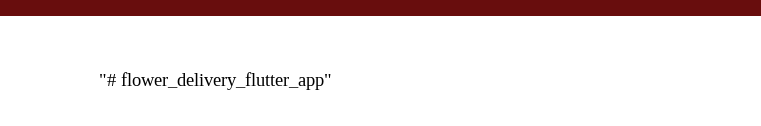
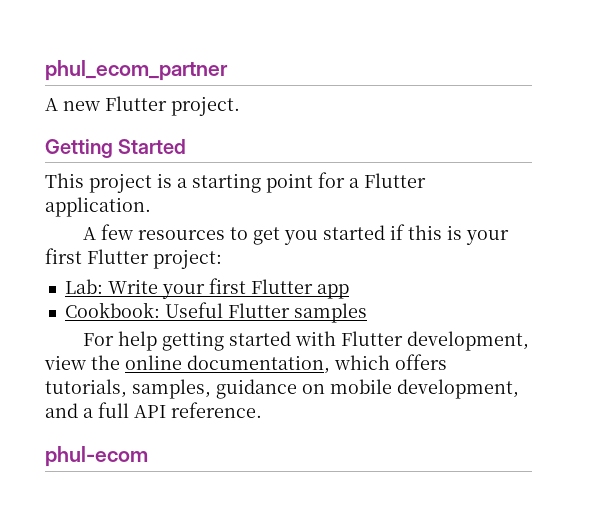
[99,72,332,90] "# flower_delivery_flutter_app" -> [45,60,228,81] [45,96,240,116] [45,139,187,158] [45,172,426,193] [45,197,151,217] [82,224,509,245] [45,248,222,269] [64,278,349,299] [64,302,367,323] [82,331,529,351] [44,354,447,374] [45,379,519,399] [45,402,262,418] [45,446,148,467] phul_ecom_partner // A new Flutter project. // Getting Started // This project is a starting point for a Flutter application. // A few resources to get you started if this is your first Flutter project: // Lab: Write your first Flutter app // Cookbook: Useful Flutter samples // For help getting started with Flutter development, view the online documentation, which offers tutorials, samples, guidance on mobile development, and a full API reference. // phul-ecom

